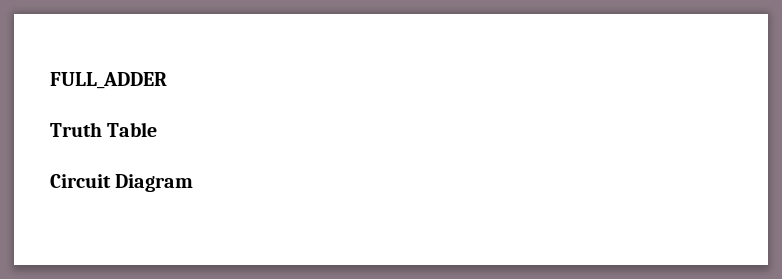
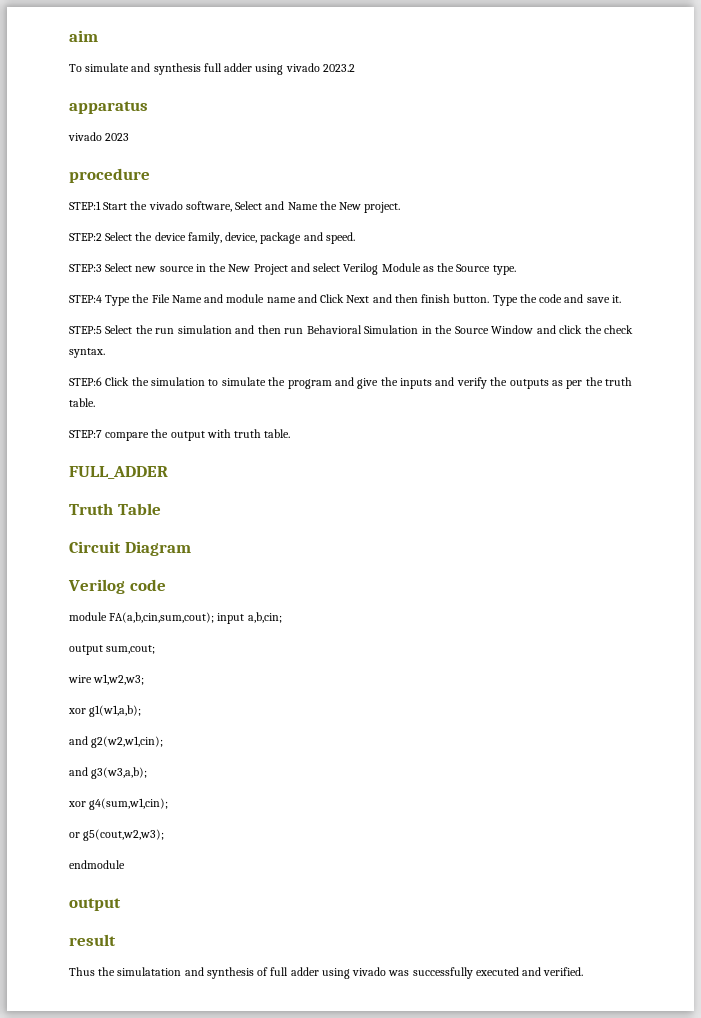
(50, 80) none -> [69,30,98,42] [69,63,355,75] [69,101,148,114] [68,132,130,141] [69,168,150,183] [69,201,401,213] [69,232,355,244] [69,263,516,275] [69,294,621,306] [69,325,633,334] [69,348,105,358] [69,377,632,389] [69,398,95,407] [69,429,291,441] aim // To simulate and synthesis full adder using vivado 2023.2 // apparatus // vivado 2023 // procedure // STEP:1 Start the vivado software, Select and Name the New project. // STEP:2 Select the device family, device, package and speed. // STEP:3 Select new source in the New Project and select Verilog Module as the Source type. // STEP:4 Type the File Name and module name and Click Next and then finish button. Type the code and save it. // STEP:5 Select the run simulation and then run Behavioral Simulation in the Source Window and click the check syntax. // STEP:6 Click the simulation to simulate the program and give the inputs and verify the outputs as per the truth table. // STEP:7 compare the output with truth table. //
(194, 183) none -> [68,579,166,594] [69,612,282,624] [69,645,156,655] [68,674,145,685] [68,705,142,717] [69,736,164,748] [69,767,148,779] [68,798,169,810] [69,829,165,841] [69,860,125,869] [69,898,121,911] [69,934,116,946] [69,967,584,979] // Verilog code // module FA(a,b,cin,sum,cout); input a,b,cin; // output sum,cout; // wire w1,w2,w3; // xor g1(w1,a,b); // and g2(w2,w1,cin); // and g3(w3,a,b); // xor g4(sum,w1,cin); // or g5(cout,w2,w3); // endmodule // output // result // Thus the simulatation and synthesis of full adder using vivado was successfully executed and verified.

